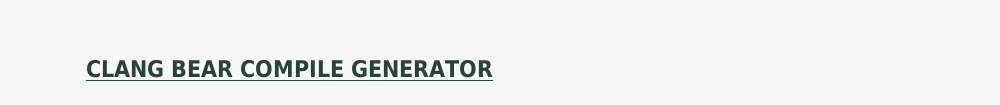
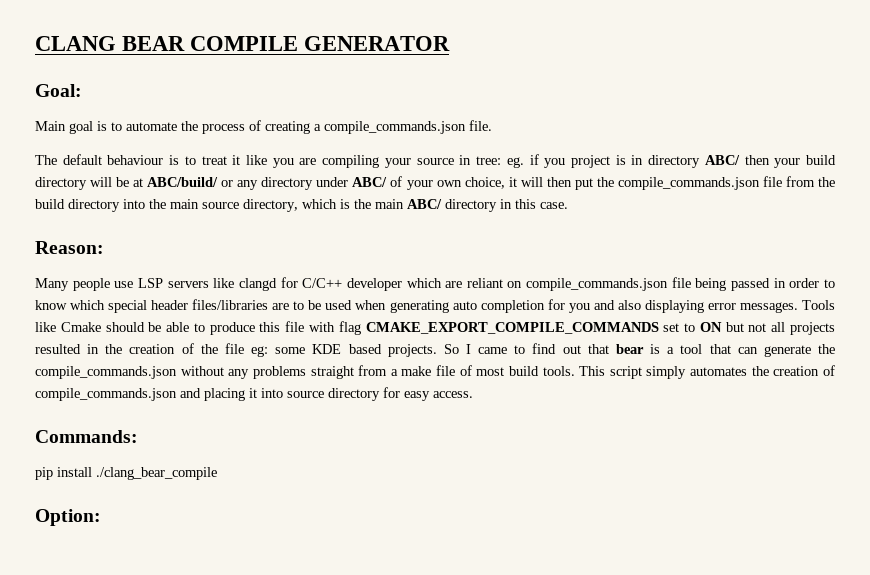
(493, 68) none -> [35,84,82,97] [35,120,492,134] [35,154,837,168] [35,176,835,190] [35,199,568,212] [35,241,104,254] [35,277,835,291] [35,299,835,313] [35,321,836,335] [35,343,836,357] [35,365,836,379] [35,387,473,401] [35,430,138,443] [35,467,217,480] [35,509,101,526] // Goal: // Main goal is to automate the process of creating a compile_commands.json file. // The default behaviour is to treat it like you are compiling your source in tree: eg. if you project is in directory ABC/ then your build directory will be at ABC/build/ or any directory under ABC/ of your own choice, it will then put the compile_commands.json file from the build directory into the main source directory, which is the main ABC/ directory in this case. // Reason: // Many people use LSP servers like clangd for C/C++ developer which are reliant on compile_commands.json file being passed in order to know which special header files/libraries are to be used when generating auto completion for you and also displaying error messages. Tools like Cmake should be able to produce this file with flag CMAKE_EXPORT_COMPILE_COMMANDS set to ON but not all projects resulted in the creation of the file eg: some KDE based projects. So I came to find out that bear is a tool that can generate the compile_commands.json without any problems straight from a make file of most build tools. This script simply automates the creation of compile_commands.json and placing it into source directory for easy access. // Commands: // pip install ./clang_bear_compile // Option:

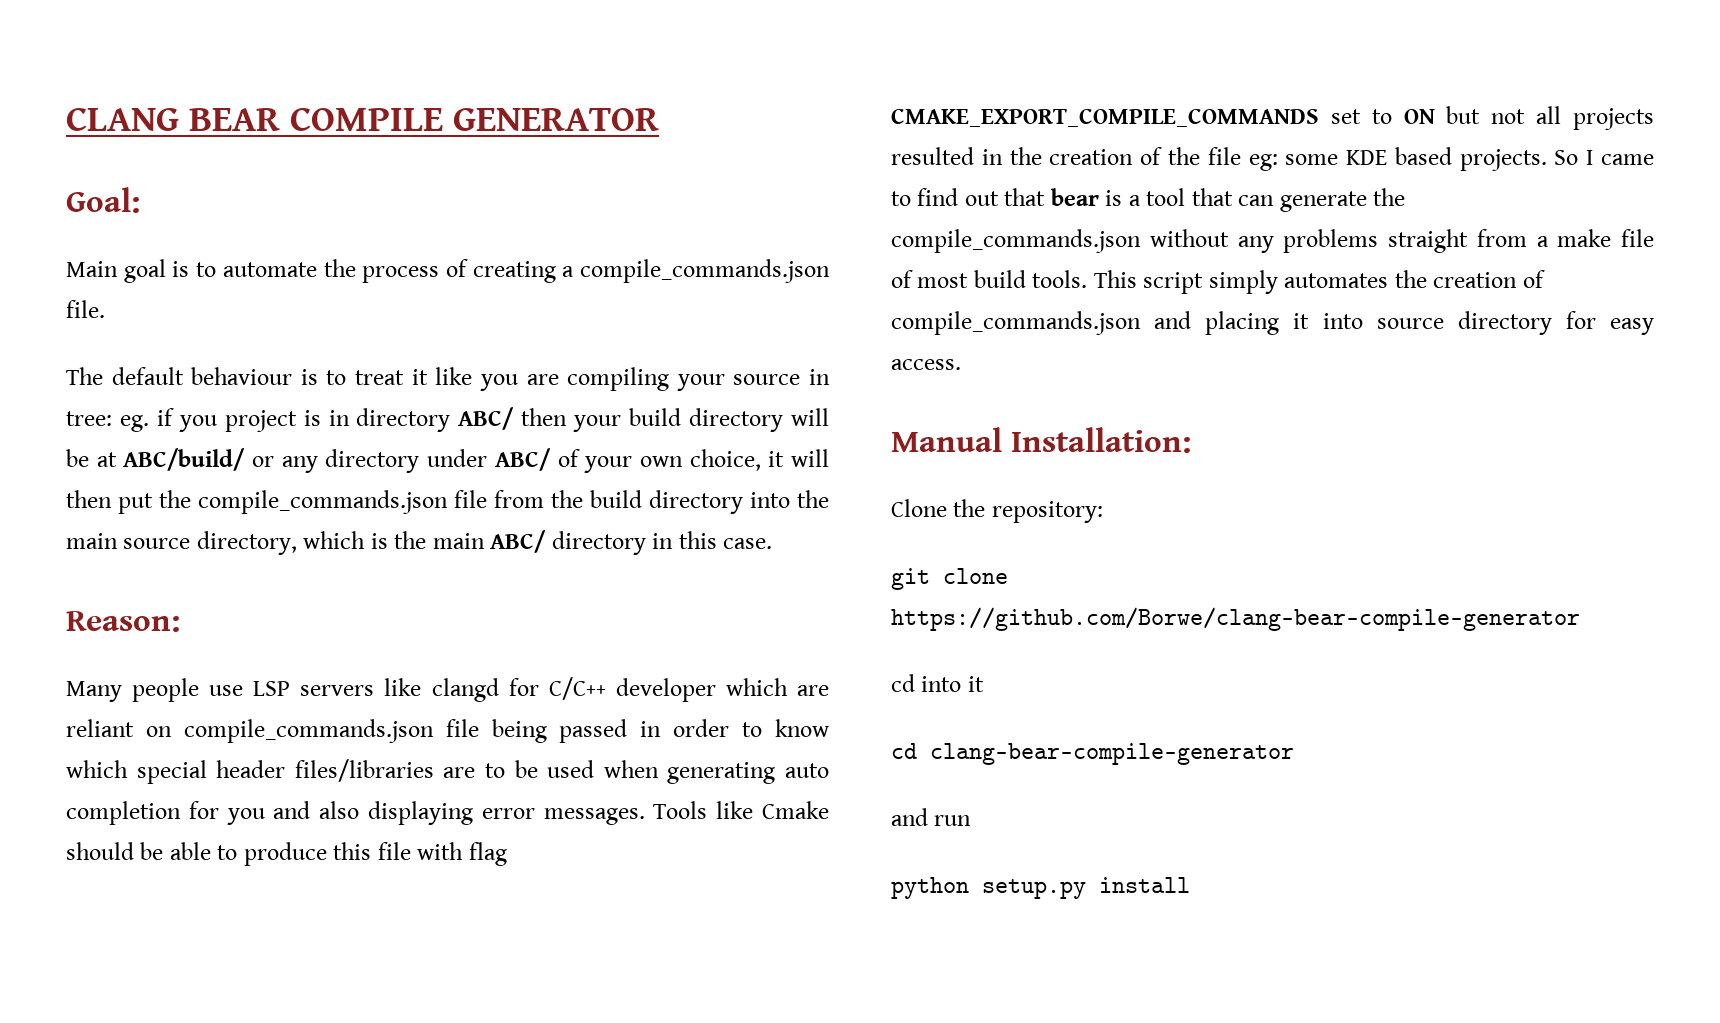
[35,430,138,443] [35,467,217,480] [35,509,101,526] Commands: // pip install ./clang_bear_compile // Option: -> [891,427,1191,453] [891,499,1103,523] [891,568,1008,590] [891,607,1580,631] [891,674,984,692] [891,743,1294,765] [891,808,972,826] [891,877,1190,899] Manual Installation: // Clone the repository: // git clone https://github.com/Borwe/clang-bear-compile-generator // cd into it // cd clang-bear-compile-generator // and run // python setup.py install

